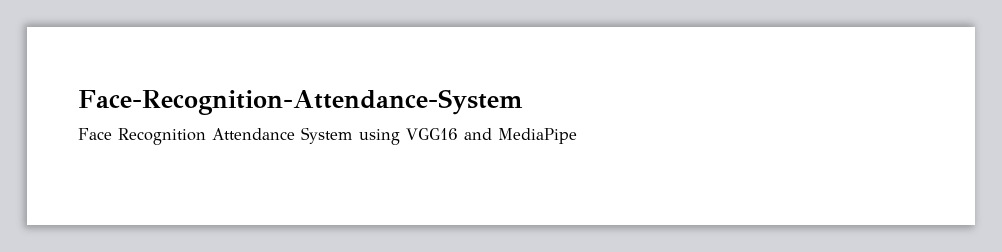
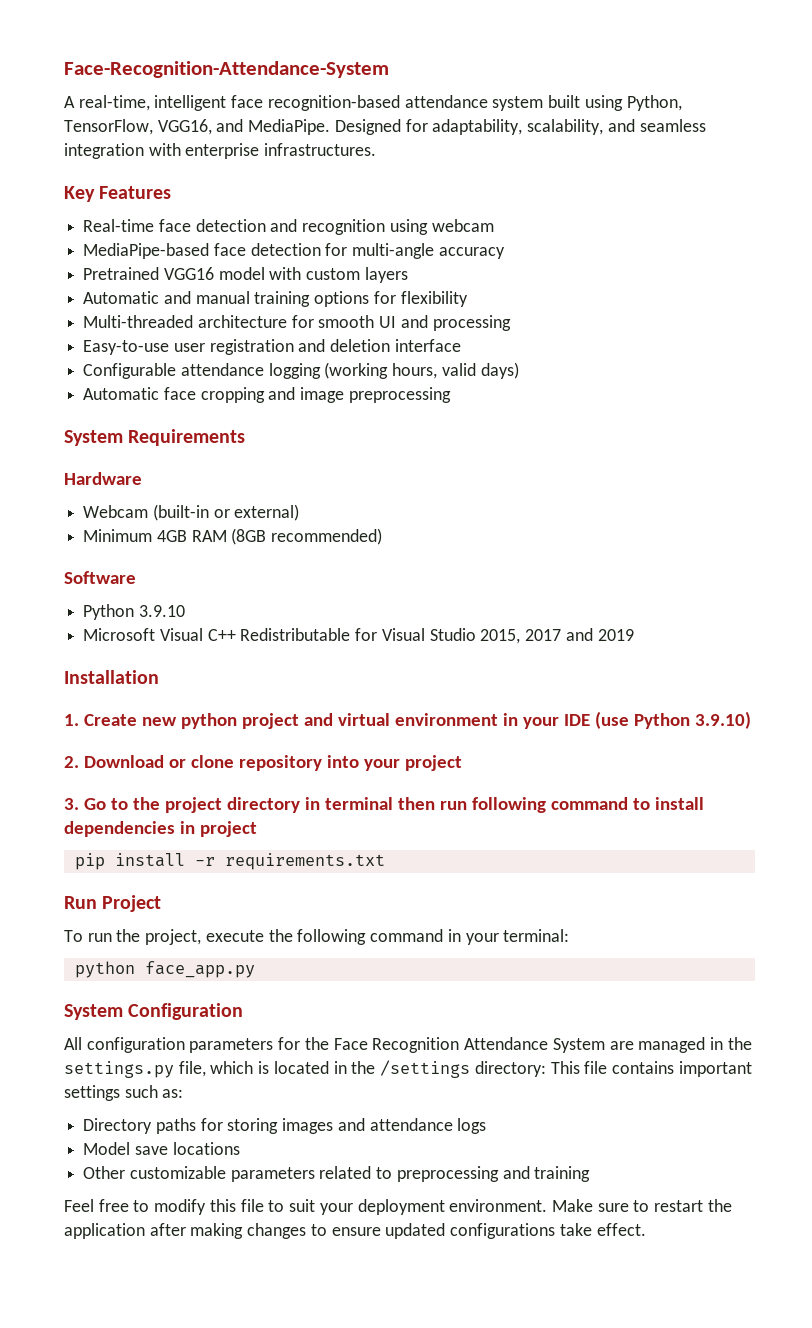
[78,127,577,145] Face Recognition Attendance System using VGG16 and MediaPipe -> [64,95,682,111] [64,119,706,135] [64,143,377,159] [64,186,172,202] [83,219,494,235] [83,243,505,259] [83,267,408,283] [83,291,468,307] [83,315,511,331] [83,339,461,355] [83,362,519,379] [83,387,451,403] [64,429,246,446] [64,472,142,485] [83,504,300,521] [83,528,383,545] [64,571,136,584] [83,604,185,620] [83,628,634,644] [64,670,159,684] [64,711,751,729] [64,755,462,771] [64,797,704,813] [64,821,257,837] [74,853,385,870] [64,895,162,912] [64,929,570,945] [74,961,255,978] [64,1003,244,1020] [64,1037,752,1053] [64,1060,752,1078] [64,1085,184,1101] [83,1118,487,1134] [83,1142,240,1155] [83,1166,591,1182] [64,1199,732,1215] [64,1223,646,1239] A real-time, intelligent face recognition-based attendance system built using Python, TensorFlow, VGG16, and MediaPipe. Designed for adaptability, scalability, and seamless integration with enterprise infrastructures. // Key Features // Real-time face detection and recognition using webcam // MediaPipe-based face detection for multi-angle accuracy // Pretrained VGG16 model with custom layers // Automatic and manual training options for flexibility // Multi-threaded architecture for smooth UI and processing // Easy-to-use user registration and deletion interface // Configurable attendance logging (working hours, valid days) // Automatic face cropping and image preprocessing // System Requirements // Hardware // Webcam (built-in or external) // Minimum 4GB RAM (8GB recommended) // Software // Python 3.9.10 // Microsoft Visual C++ Redistributable for Visual Studio 2015, 2017 and 2019 // Installation // 1. Create new python project and virtual environment in your IDE (use Python 3.9.10) // 2. Download or clone repository into your project // 3. Go to the project directory in terminal then run following command to install dependencies in project // pip install -r requirements.txt // Run Project // To run the project, execute the following command in your terminal: // python face_app.py // System Configuration // All configuration parameters for the Face Recognition Attendance System are managed in the settings.py file, which is located in the /settings directory: This file contains important settings such as: // Directory paths for storing images and attendance logs // Model save locations // Other customizable parameters related to preprocessing and training // Feel free to modify this file to suit your deployment environment. Make sure to restart the application after making changes to ensure updated configurations take effect.

